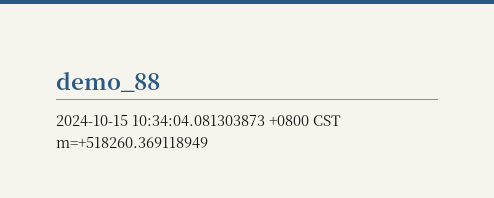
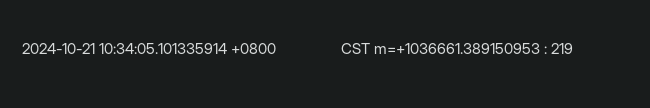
[56,72,160,92] [56,115,341,127] [56,137,208,149] demo_88 // 2024-10-15 10:34:04.081303873 +0800 CST m=+518260.369118949 -> [22,43,574,54] 2024-10-21 10:34:05.101335914 +0800 CST m=+1036661.389150953 : 219

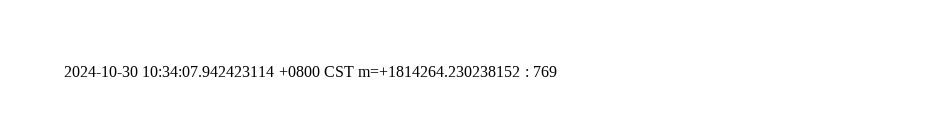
[22,43,574,54] 2024-10-21 10:34:05.101335914 +0800 CST m=+1036661.389150953 : 219 -> [64,66,557,77] 2024-10-30 10:34:07.942423114 +0800 CST m=+1814264.230238152 : 769

